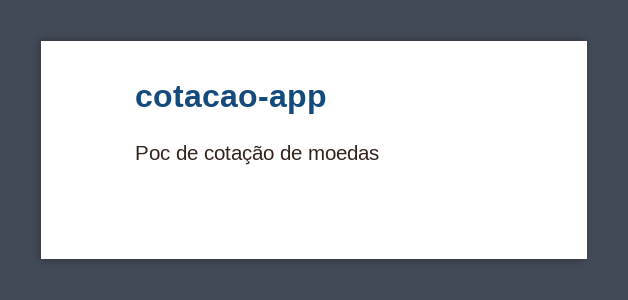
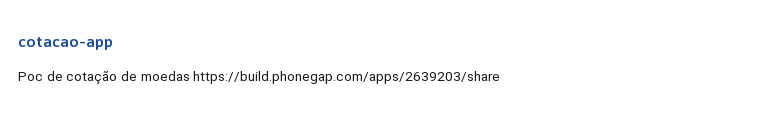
(379, 152) none -> [193,71,501,84] https://build.phonegap.com/apps/2639203/share

